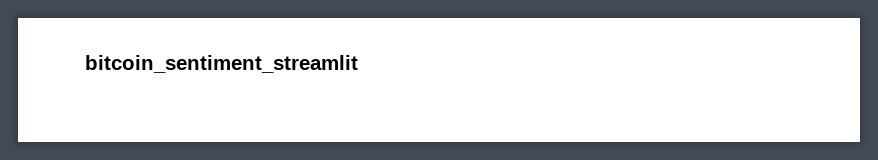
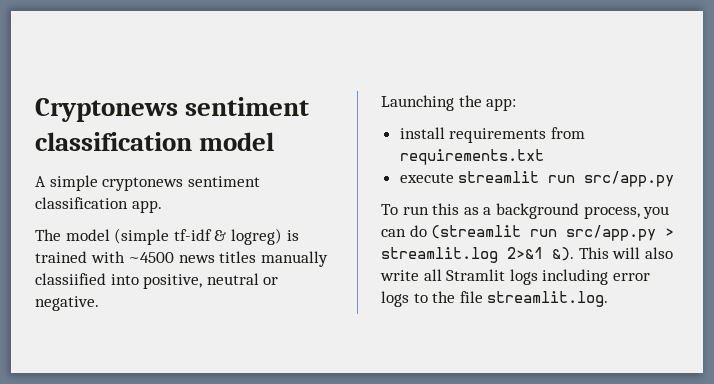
[85,55,358,73] bitcoin_sentiment_streamlit -> [35,97,310,122] [35,132,275,151] [35,175,260,191] [35,197,162,213] [35,228,299,245] [35,251,328,267] [35,273,279,289] [35,296,99,311] [381,95,517,111] [399,127,585,143] [399,149,544,165] [399,171,675,187] [381,203,670,219] [381,225,675,241] [381,247,673,263] [380,269,650,285] [381,291,609,307] Cryptonews sentiment classification model // A simple cryptonews sentiment classification app. // The model (simple tf-idf & logreg) is trained with ~4500 news titles manually classiified into positive, neutral or negative. // Launching the app: // install requirements from requirements.txt // execute streamlit run src/app.py // To run this as a background process, you can do (streamlit run src/app.py > streamlit.log 2>&1 &). This will also write all Stramlit logs including error logs to the file streamlit.log.

